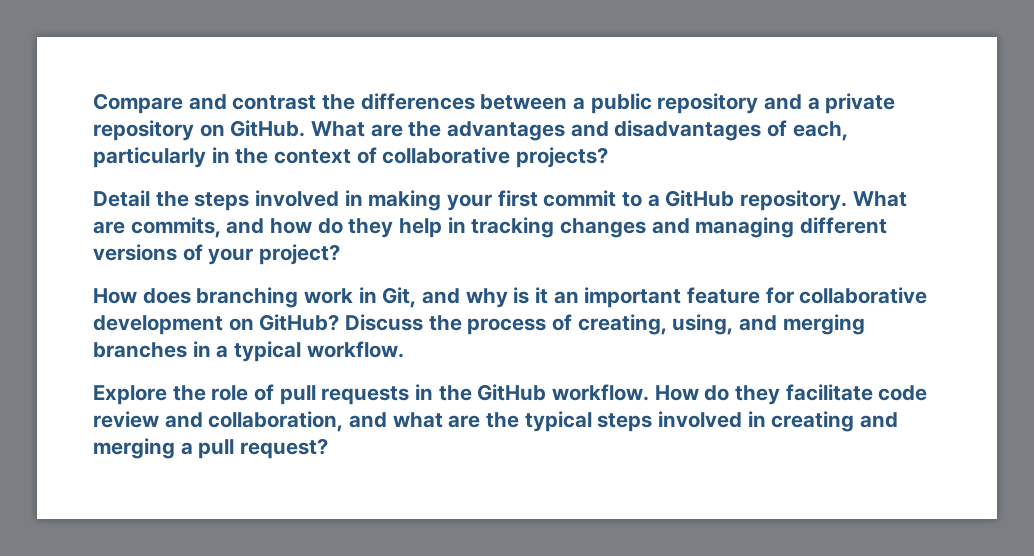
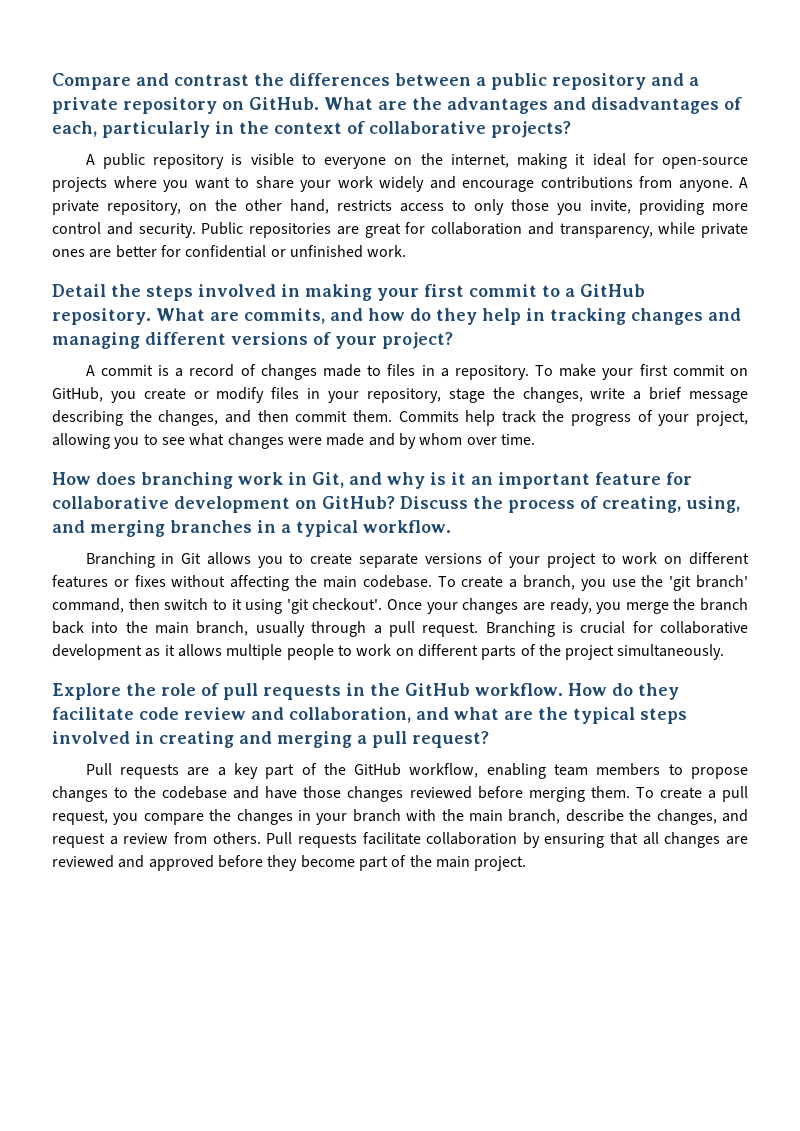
(609, 157) none -> [85,153,748,169] [52,176,748,192] [52,199,748,215] [52,222,748,238] [52,245,407,258] // A public repository is visible to everyone on the internet, making it ideal for open-source projects where you want to share your work widely and encourage contributions from anyone. A private repository, on the other hand, restricts access to only those you invite, providing more control and security. Public repositories are great for collaboration and transparency, while private ones are better for confidential or unfinished work.
(341, 254) none -> [85,364,749,380] [52,387,749,403] [52,410,748,426] [52,433,535,449] // A commit is a record of changes made to files in a repository. To make your first commit on GitHub, you create or modify files in your repository, stage the changes, write a brief message describing the changes, and then commit them. Commits help track the progress of your project, allowing you to see what changes were made and by whom over time.
(404, 349) none -> [85,552,750,568] [52,575,748,591] [52,598,748,614] [52,621,748,637] [52,644,725,660] // Branching in Git allows you to create separate versions of your project to work on different features or fixes without affecting the main codebase. To create a branch, you use the 'git branch' command, then switch to it using 'git checkout'. Once your changes are ready, you merge the branch back into the main branch, usually through a pull request. Branching is crucial for collaborative development as it allows multiple people to work on different parts of the project simultaneously.
(329, 448) none -> [85,763,748,779] [52,786,749,802] [52,809,748,825] [52,832,748,848] [52,855,527,871] // Pull requests are a key part of the GitHub workflow, enabling team members to propose changes to the codebase and have those changes reviewed before merging them. To create a pull request, you compare the changes in your branch with the main branch, describe the changes, and request a review from others. Pull requests facilitate collaboration by ensuring that all changes are reviewed and approved before they become part of the main project.

